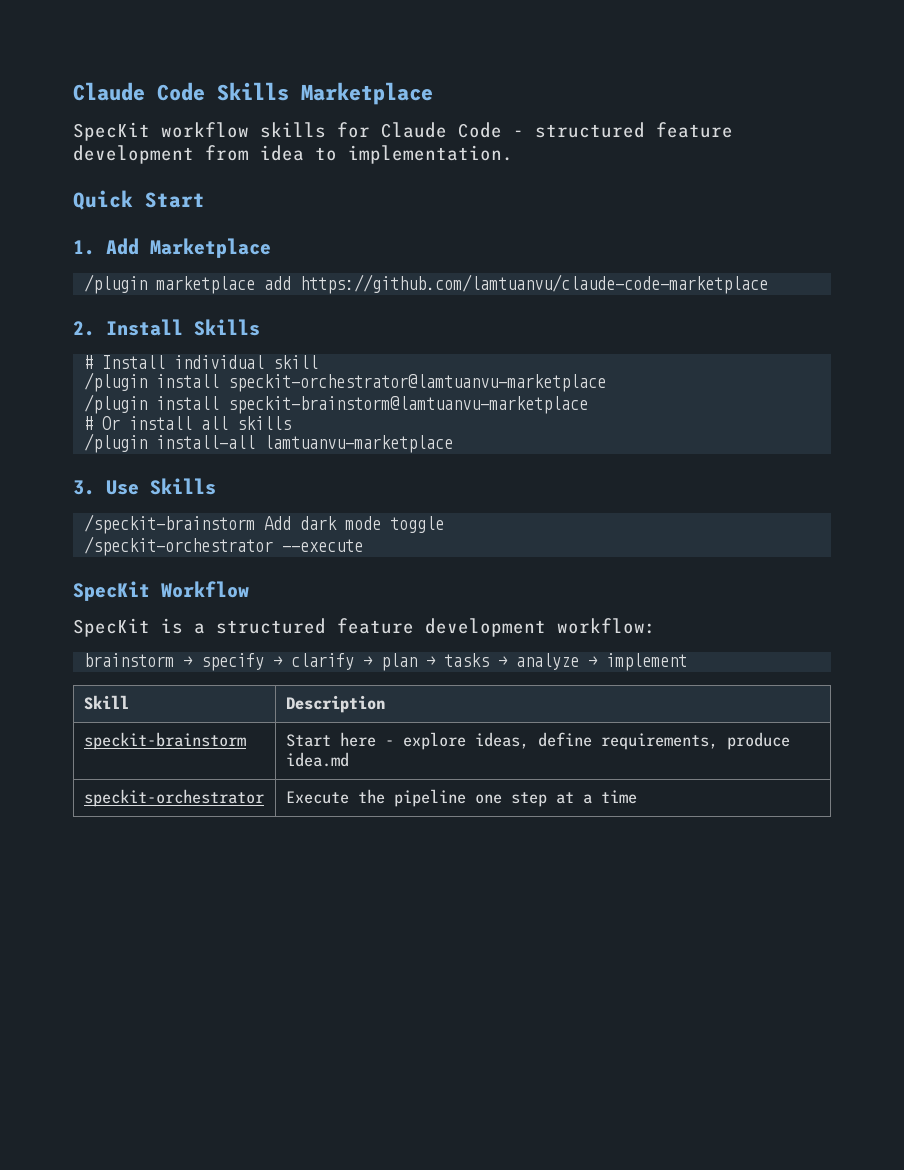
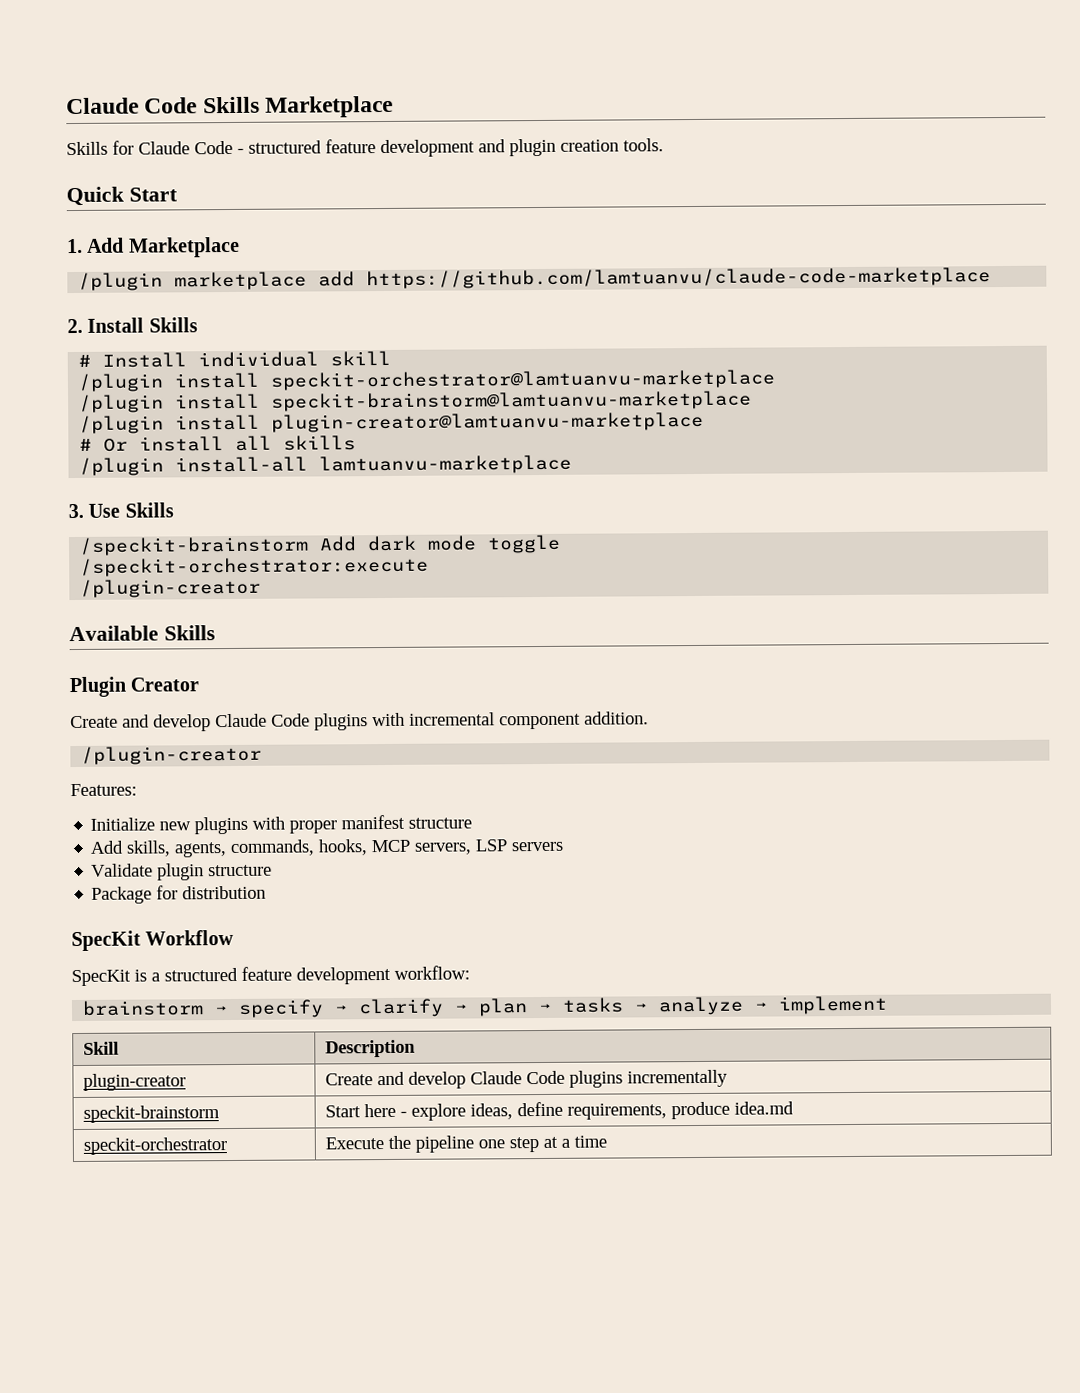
[73,122,326,141] SpecKit workflow skills -> [66,141,108,156] Skills
[205,145,513,164] from idea to implementation. -> [478,138,664,157] and plugin creation tools.
(589, 405) none -> [79,411,705,434] // /plugin install plugin-creator@lamtuanvu-marketplace
[84,536,364,556] /speckit-orchestrator --execute -> [80,556,430,577] [80,578,262,598] [69,625,215,642] [69,676,200,698] [70,711,649,732] [81,745,263,765] [70,783,137,797] [90,814,473,835] [90,839,564,858] [91,863,273,881] [91,885,267,904] /speckit-orchestrator:execute // /plugin-creator // Available Skills // Plugin Creator // Create and develop Claude Code plugins with incremental component addition. // /plugin-creator // Features: // Initialize new plugins with proper manifest structure // Add skills, agents, commands, hooks, MCP servers, LSP servers // Validate plugin structure // Package for distribution
(385, 704) none -> [82,1073,186,1091] [324,1069,728,1089] // plugin-creator | Create and develop Claude Code plugins incrementally

